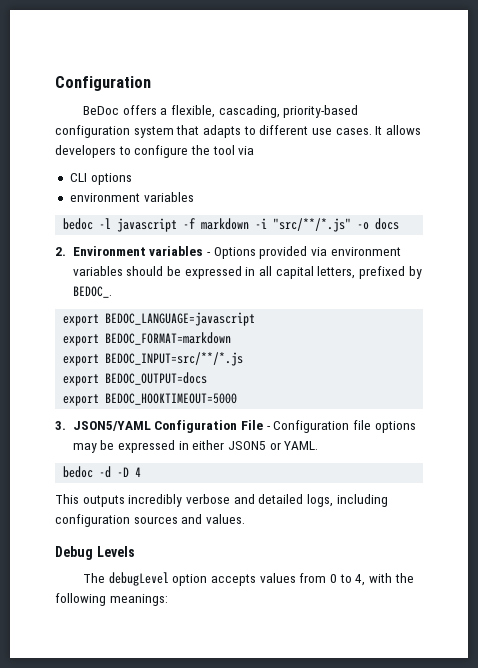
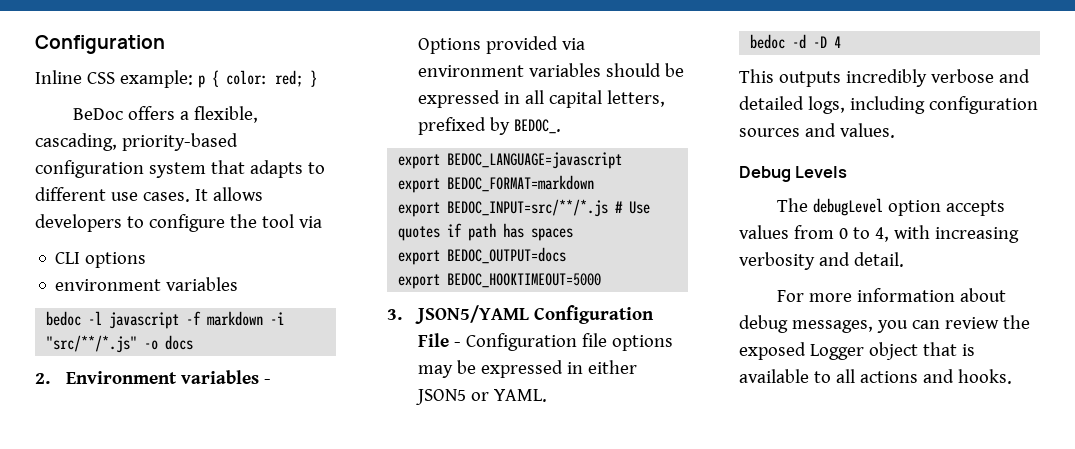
[55,76,151,91] Configuration -> [35,35,165,54] [35,70,317,88] Configuration // Inline CSS example: p { color: red; }
(244, 359) none -> [615,201,651,214] [398,223,574,241] # Use quotes if path has spaces
[394,573,414,583] [55,593,168,606] the following meanings: -> [934,227,1019,243] [739,252,904,270] [776,288,1006,302] [739,315,1030,333] [739,342,975,360] [739,369,1012,384] increasing verbosity and detail. // For more information about debug messages, you can review the exposed Logger object that is available to all actions and hooks.

